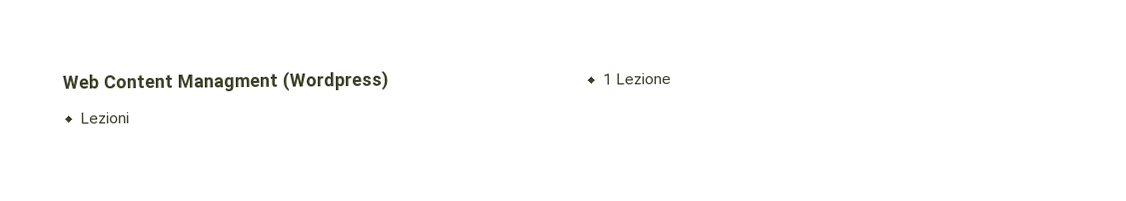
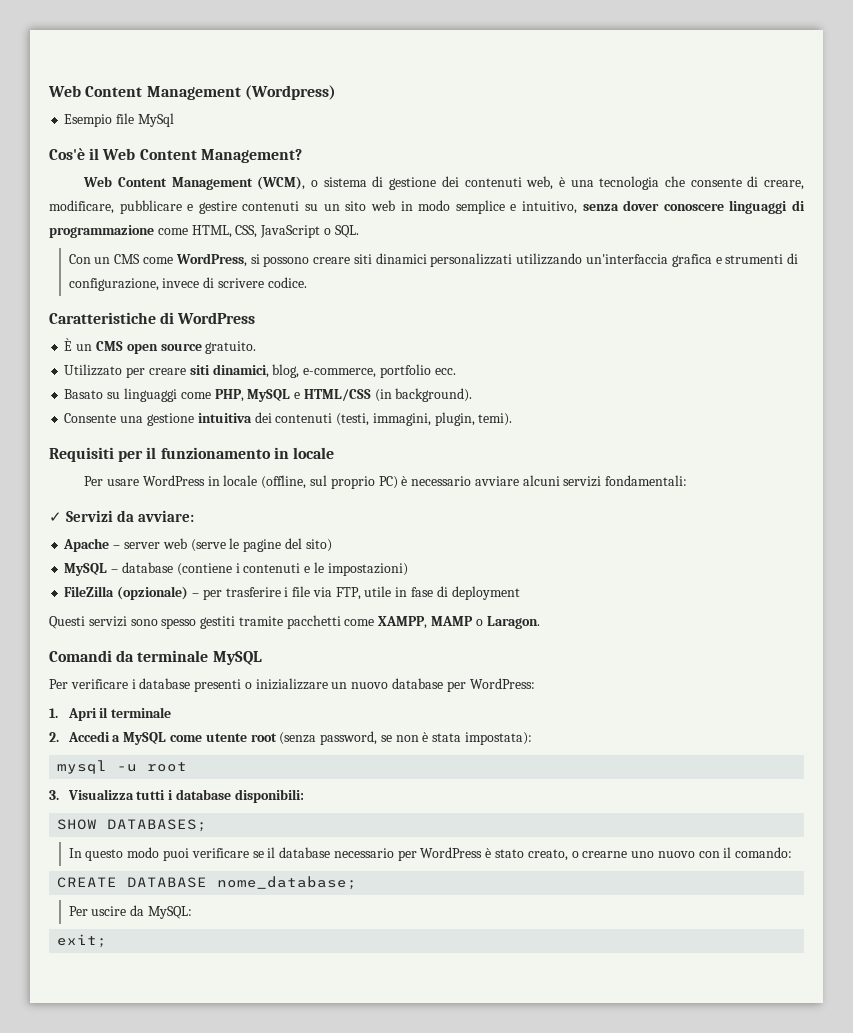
[62,73,278,92] Web Content Managment -> [48,85,241,100] Web Content Management
[80,112,131,124] [602,72,672,85] Lezioni // 1 Lezione -> [64,113,174,127] [49,148,302,163] [83,176,805,190] [49,200,805,214] [49,225,359,238] [68,253,799,267] [68,277,307,291] [49,312,256,324] [64,338,257,354] [64,364,456,378] [64,388,473,402] [64,412,513,426] [49,447,334,462] [84,475,688,489] [49,510,194,522] [63,538,332,552] [64,562,408,576] [64,586,520,600] [49,615,540,629] [49,650,262,665] [49,678,535,692] [49,707,172,721] [49,731,532,745] [57,760,188,774] [49,789,304,803] [57,819,208,832] [68,847,793,861] [57,876,358,890] [68,905,192,919] [57,934,108,948] Esempio file MySql // Cos'è il Web Content Management? // Web Content Management (WCM), o sistema di gestione dei contenuti web, è una tecnologia che consente di creare, modificare, pubblicare e gestire contenuti su un sito web in modo semplice e intuitivo, senza dover conoscere linguaggi di programmazione come HTML, CSS, JavaScript o SQL. // Con un CMS come WordPress, si possono creare siti dinamici personalizzati utilizzando un'interfaccia grafica e strumenti di configurazione, invece di scrivere codice. // Caratteristiche di WordPress // È un CMS open source gratuito. // Utilizzato per creare siti dinamici, blog, e-commerce, portfolio ecc. // Basato su linguaggi come PHP, MySQL e HTML/CSS (in background). // Consente una gestione intuitiva dei contenuti (testi, immagini, plugin, temi). // Requisiti per il funzionamento in locale // Per usare WordPress in locale (offline, sul proprio PC) è necessario avviare alcuni servizi fondamentali: // ✓ Servizi da avviare: // Apache – server web (serve le pagine del sito) // MySQL – database (contiene i contenuti e le impostazioni) // FileZilla (opzionale) – per trasferire i file via FTP, utile in fase di deployment // Questi servizi sono spesso gestiti tramite pacchetti come XAMPP, MAMP o Laragon. // Comandi da terminale MySQL // Per verificare i database presenti o inizializzare un nuovo database per WordPress: // 1. Apri il terminale // 2. Accedi a MySQL come utente root (senza password, se non è stata impostata): // mysql -u root // 3. Visualizza tutti i database disponibili: // SHOW DATABASES; // In questo modo puoi verificare se il database necessario per WordPress è stato creato, o crearne uno nuovo con il comando: // CREATE DATABASE nome_database; // Per uscire da MySQL: // exit;

